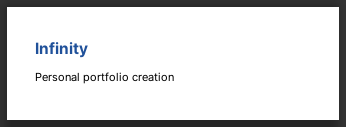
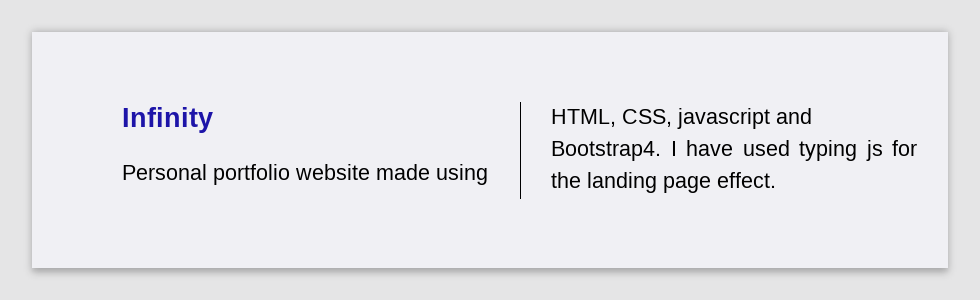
[132,72,175,82] creation -> [295,164,488,185] [551,108,812,129] [551,140,917,161] [551,172,776,193] website made using HTML, CSS, javascript and Bootstrap4. I have used typing js for the landing page effect.

